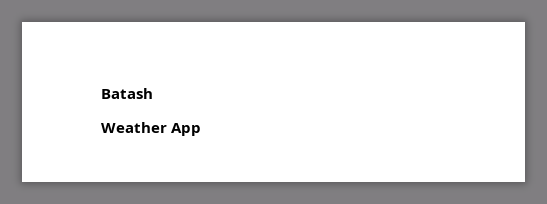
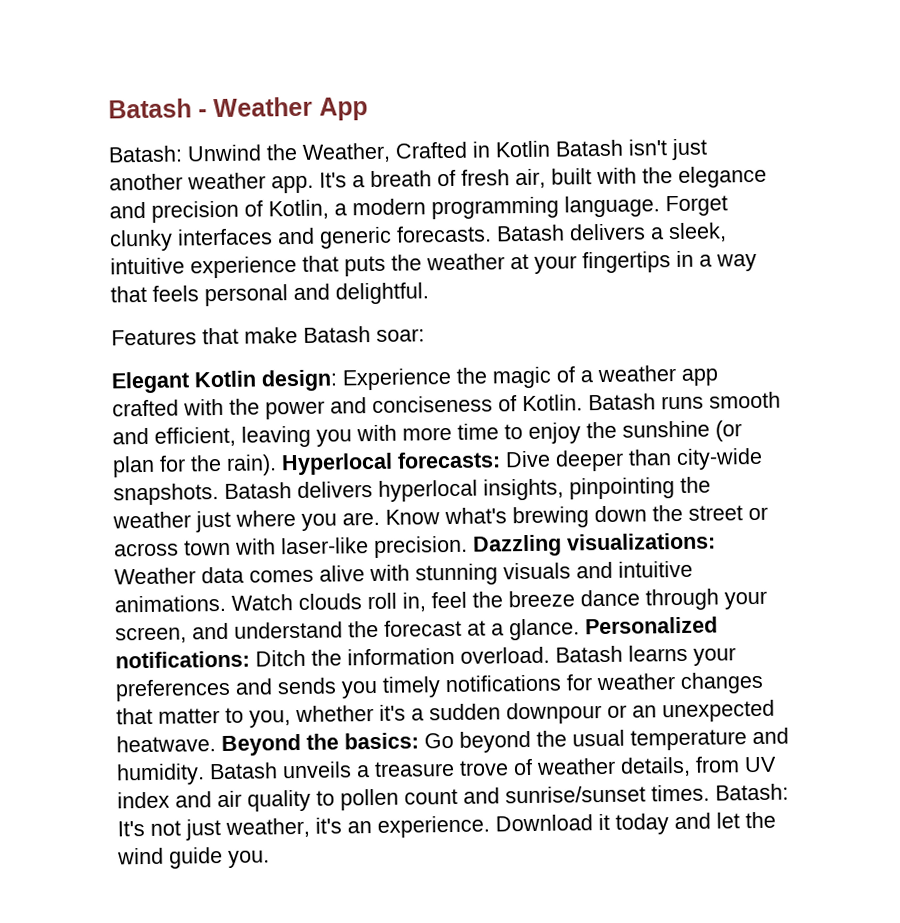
[101,88,153,99] Batash // -> [108,98,207,119] Batash -
(202, 129) none -> [108,138,708,163] [109,165,767,194] [109,195,728,223] [109,222,727,252] [110,250,757,279] [110,282,429,307] [111,326,425,346] [111,365,719,394] [112,391,781,420] [112,420,742,448] [112,447,763,478] [113,476,711,506] [112,504,768,533] [114,532,716,558] [114,560,693,586] [114,588,767,613] [115,616,718,644] [115,644,736,669] [115,671,764,702] [116,699,775,728] [116,727,789,757] [116,756,777,786] [117,783,789,812] [117,811,776,841] [117,847,270,869] // Batash: Unwind the Weather, Crafted in Kotlin Batash isn't just another weather app. It's a breath of fresh air, built with the elegance and precision of Kotlin, a modern programming language. Forget clunky interfaces and generic forecasts. Batash delivers a sleek, intuitive experience that puts the weather at your fingertips in a way that feels personal and delightful. // Features that make Batash soar: // Elegant Kotlin design: Experience the magic of a weather app crafted with the power and conciseness of Kotlin. Batash runs smooth and efficient, leaving you with more time to enjoy the sunshine (or plan for the rain). Hyperlocal forecasts: Dive deeper than city-wide snapshots. Batash delivers hyperlocal insights, pinpointing the weather just where you are. Know what's brewing down the street or across town with laser-like precision. Dazzling visualizations: Weather data comes alive with stunning visuals and intuitive animations. Watch clouds roll in, feel the breeze dance through your screen, and understand the forecast at a glance. Personalized notifications: Ditch the information overload. Batash learns your preferences and sends you timely notifications for weather changes that matter to you, whether it's a sudden downpour or an unexpected heatwave. Beyond the basics: Go beyond the usual temperature and humidity. Batash unveils a treasure trove of weather details, from UV index and air quality to pollen count and sunrise/sunset times. Batash: It's not just weather, it's an experience. Download it today and let the wind guide you.

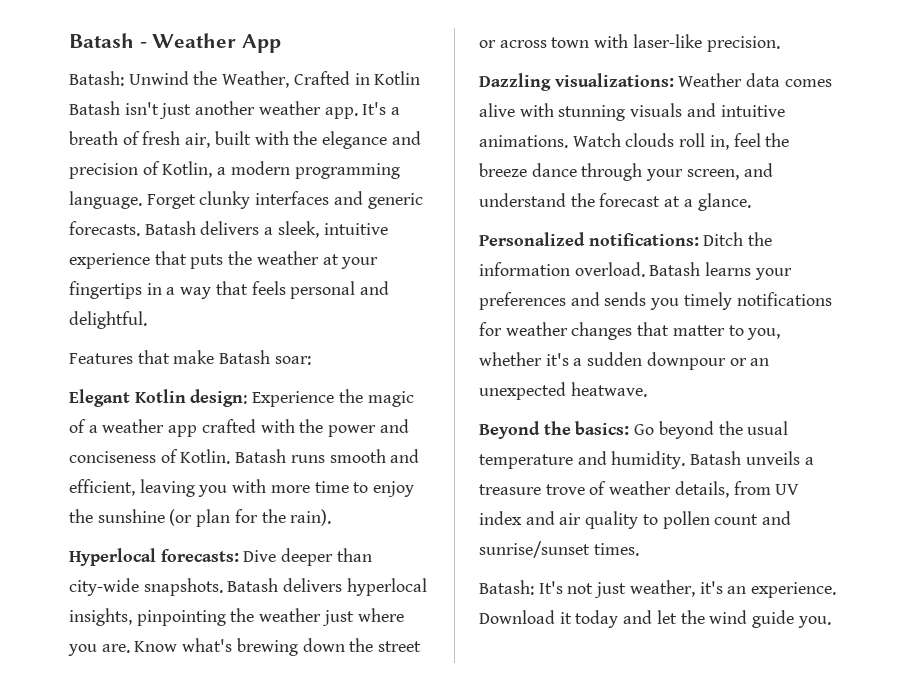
(277, 465) none -> (332, 517) //
(468, 546) none -> (780, 44) //
(580, 629) none -> (751, 202) //
(216, 744) none -> (647, 389) //
(710, 793) none -> (639, 549) //

